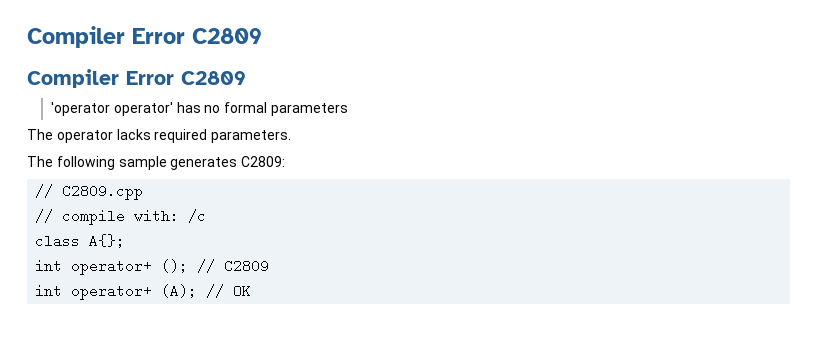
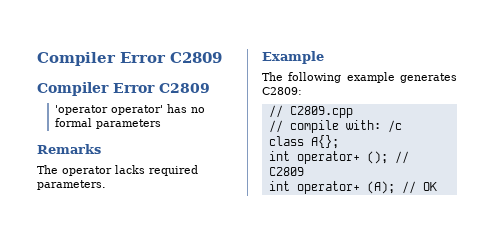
(349, 109) none -> [37,144,101,154] // Remarks
(292, 136) none -> [262,51,324,64] // Example
[118,156,167,170] sample -> [346,72,395,83] example

